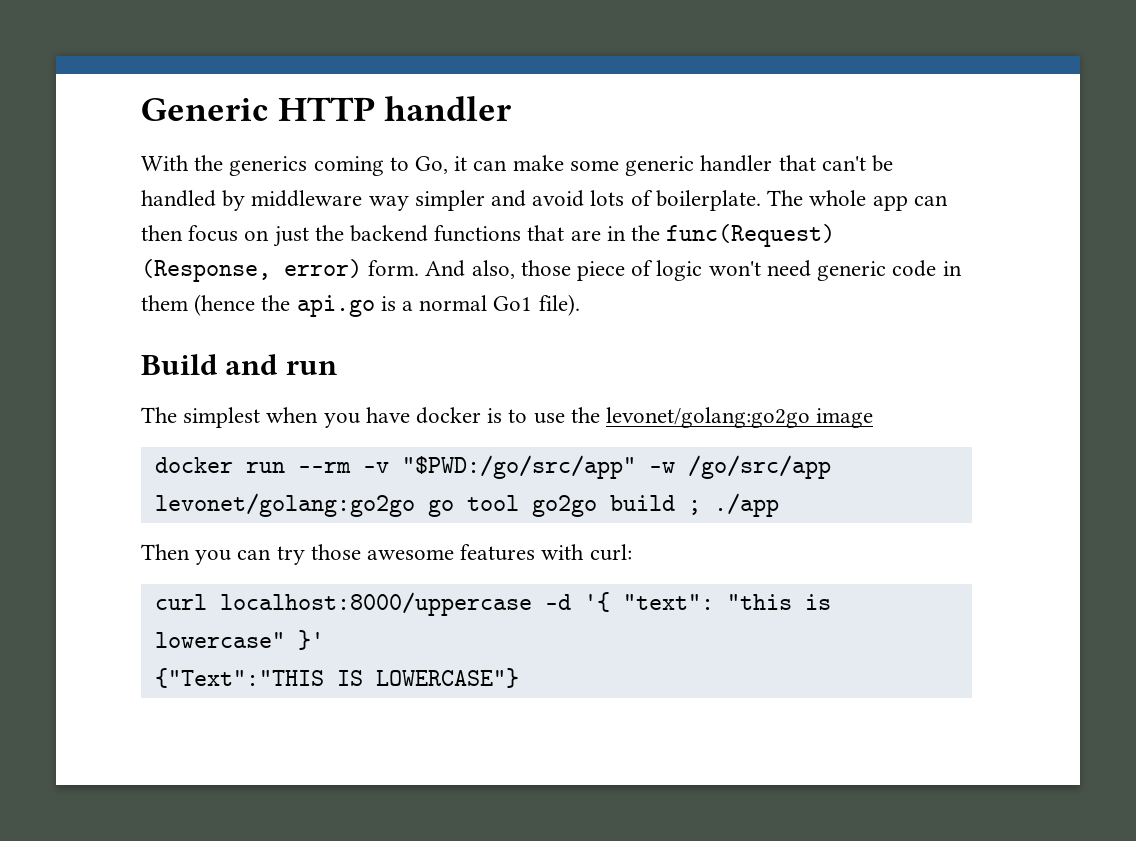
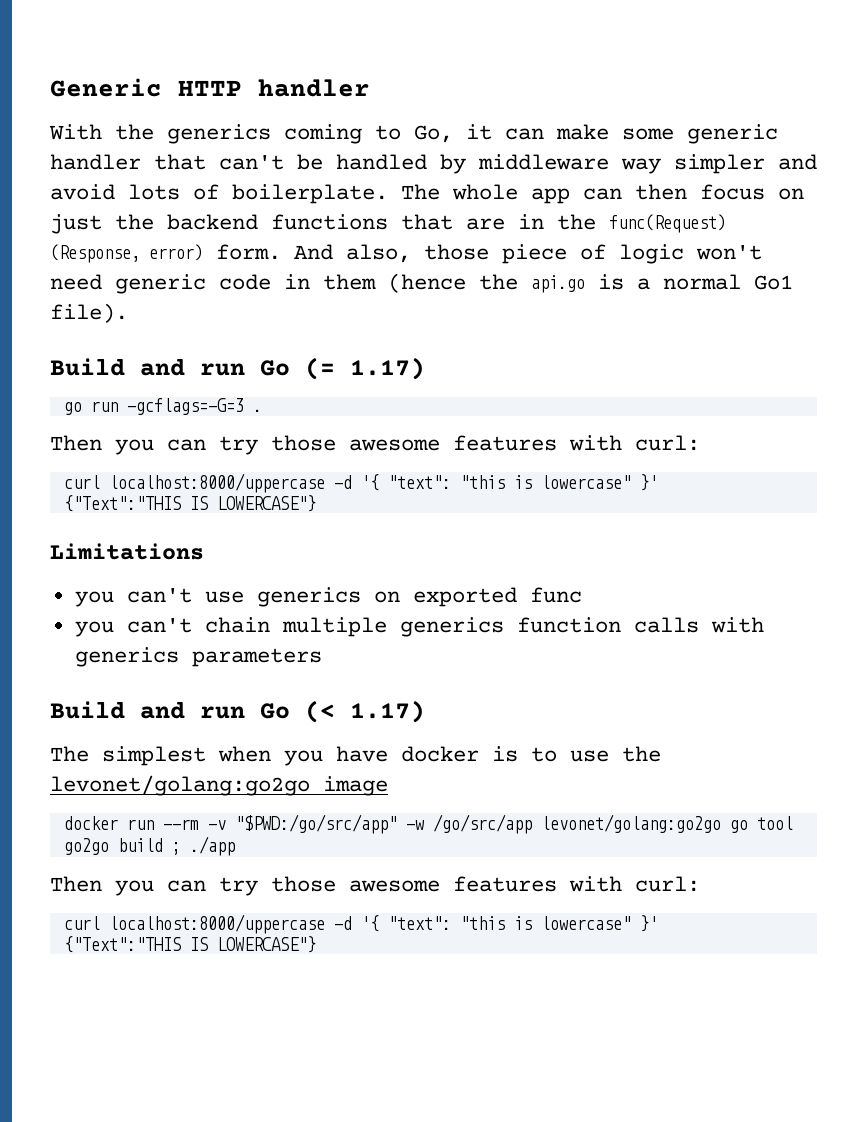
(337, 368) none -> [260,357,425,380] [63,398,262,415] [50,435,700,455] [63,473,658,493] [63,495,316,512] [50,543,204,560] [74,587,582,607] [74,617,764,637] [74,647,322,667] [50,700,425,723] Go (= 1.17) // go run -gcflags=-G=3 . // Then you can try those awesome features with curl: // curl localhost:8000/uppercase -d '{ "text": "this is lowercase" }' // {"Text":"THIS IS LOWERCASE"} // Limitations // you can't use generics on exported func // you can't chain multiple generics function calls with generics parameters // Build and run Go (< 1.17)

